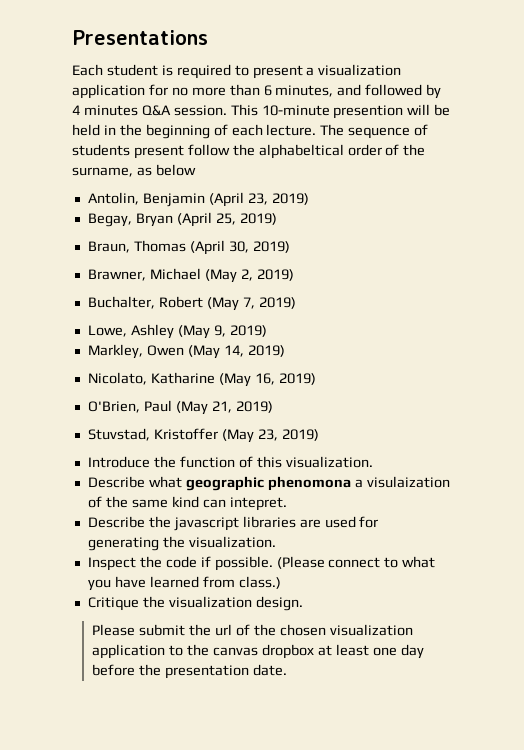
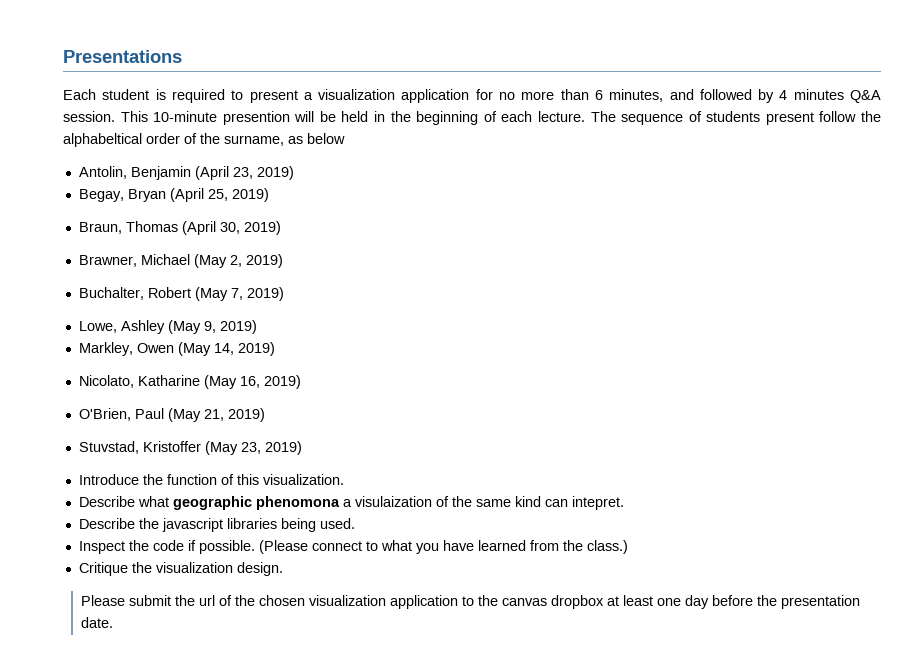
[299,516,379,528] [87,536,276,551] are used for generating the visualization. -> [280,518,355,532] being used.
(235, 582) none -> [562,540,583,551] the

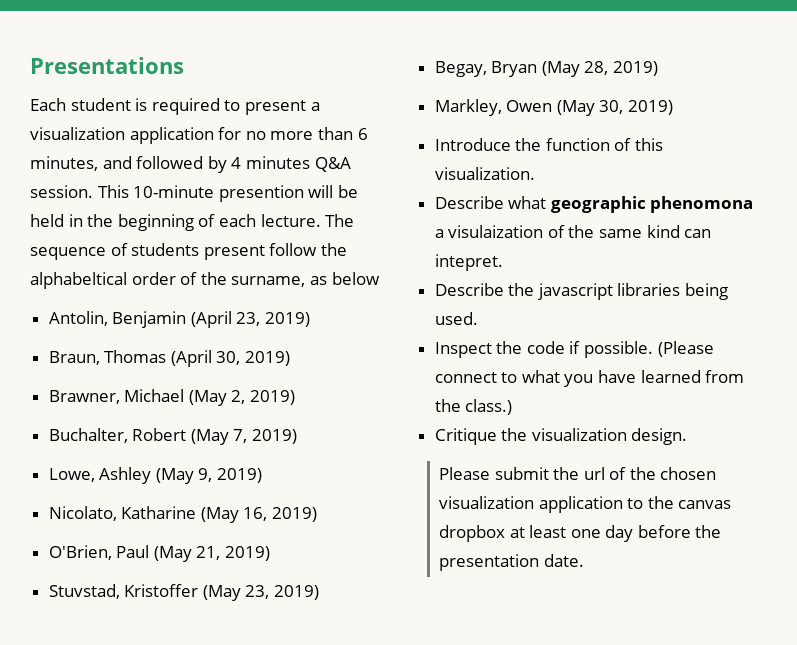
[78,188,269,202] // Begay, Bryan (April 25, 2019) -> (311, 319) none
[78,342,275,356] // Markley, Owen (May 14, 2019) -> (263, 475) none
(302, 448) none -> [434,61,659,77] [434,99,674,116] // Begay, Bryan (May 28, 2019) // Markley, Owen (May 30, 2019)

